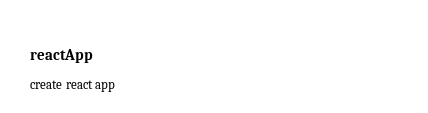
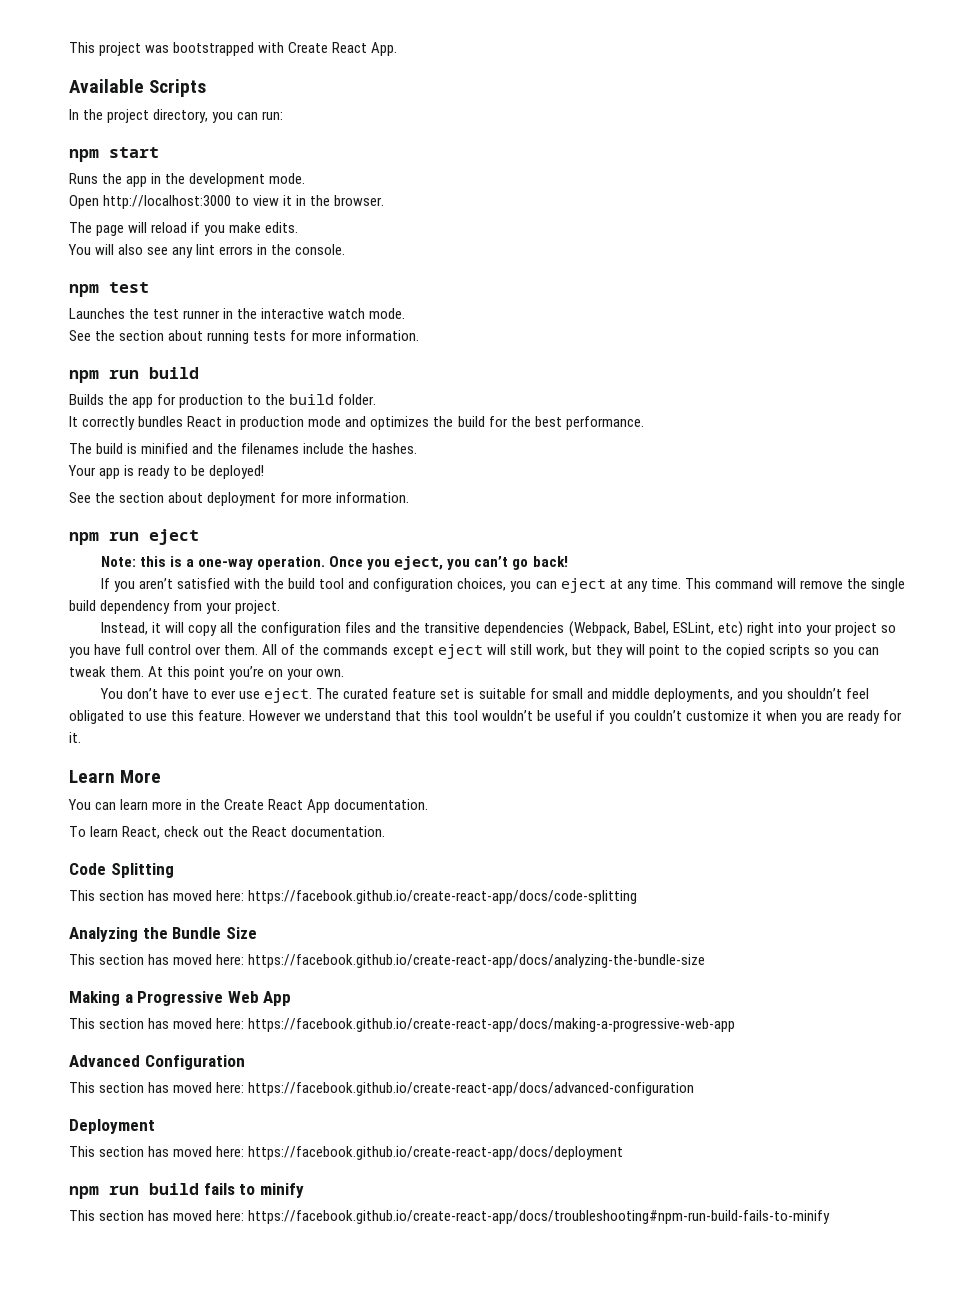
[30,49,93,63] [30,80,116,92] reactApp // create react app -> [69,42,398,56] [69,79,207,97] [69,109,284,123] [69,147,159,162] [69,173,306,187] [69,195,385,209] [69,222,299,236] [68,244,346,258] [69,282,149,297] [69,308,406,319] [69,330,420,344] [69,367,199,383] [69,394,377,408] [69,416,644,430] [69,443,418,454] [68,465,265,479] [69,492,410,506] [69,529,199,545] [100,556,568,570] [100,578,906,593] [69,600,281,614] [100,621,896,637] [69,644,880,659] [69,666,345,680] [99,688,869,703] [69,710,903,724] [69,732,81,743] [69,770,162,783] [68,799,429,813] [69,826,386,839] [69,863,174,878] [69,890,638,904] [69,927,257,942] [69,954,706,968] [69,991,292,1006] [69,1018,736,1032] [69,1055,245,1070] [69,1082,695,1096] [69,1119,155,1134] [69,1146,624,1160] [69,1183,304,1199] [69,1210,831,1224] This project was bootstrapped with Create React App. // Available Scripts // In the project directory, you can run: // npm start // Runs the app in the development mode. // Open http://localhost:3000 to view it in the browser. // The page will reload if you make edits. // You will also see any lint errors in the console. // npm test // Launches the test runner in the interactive watch mode. // See the section about running tests for more information. // npm run build // Builds the app for production to the build folder. // It correctly bundles React in production mode and optimizes the build for the best performance. // The build is minified and the filenames include the hashes. // Your app is ready to be deployed! // See the section about deployment for more information. // npm run eject // Note: this is a one-way operation. Once you eject, you can’t go back! // If you aren’t satisfied with the build tool and configuration choices, you can eject at any time. This command will remove the single build dependency from your project. // Instead, it will copy all the configuration files and the transitive dependencies (Webpack, Babel, ESLint, etc) right into your project so you have full control over them. All of the commands except eject will still work, but they will point to the copied scripts so you can tweak them. At this point you’re on your own. // You don’t have to ever use eject. The curated feature set is suitable for small and middle deployments, and you shouldn’t feel obligated to use this feature. However we understand that this tool wouldn’t be useful if you couldn’t customize it when you are ready for it. // Learn More // You can learn more in the Create React App documentation. // To learn React, check out the React documentation. // Code Splitting // This section has moved here: https://facebook.github.io/create-react-app/docs/code-splitting // Analyzing the Bundle Size // This section has moved here: https://facebook.github.io/create-react-app/docs/analyzing-the-bundle-size // Making a Progressive Web App // This section has moved here: https://facebook.github.io/create-react-app/docs/making-a-progressive-web-app // Advanced Configuration // This section has moved here: https://facebook.github.io/create-react-app/docs/advanced-configuration // Deployment // This section has moved here: https://facebook.github.io/create-react-app/docs/deployment // npm run build fails to minify // This section has moved here: https://facebook.github.io/create-react-app/docs/troubleshooting#npm-run-build-fails-to-minify

